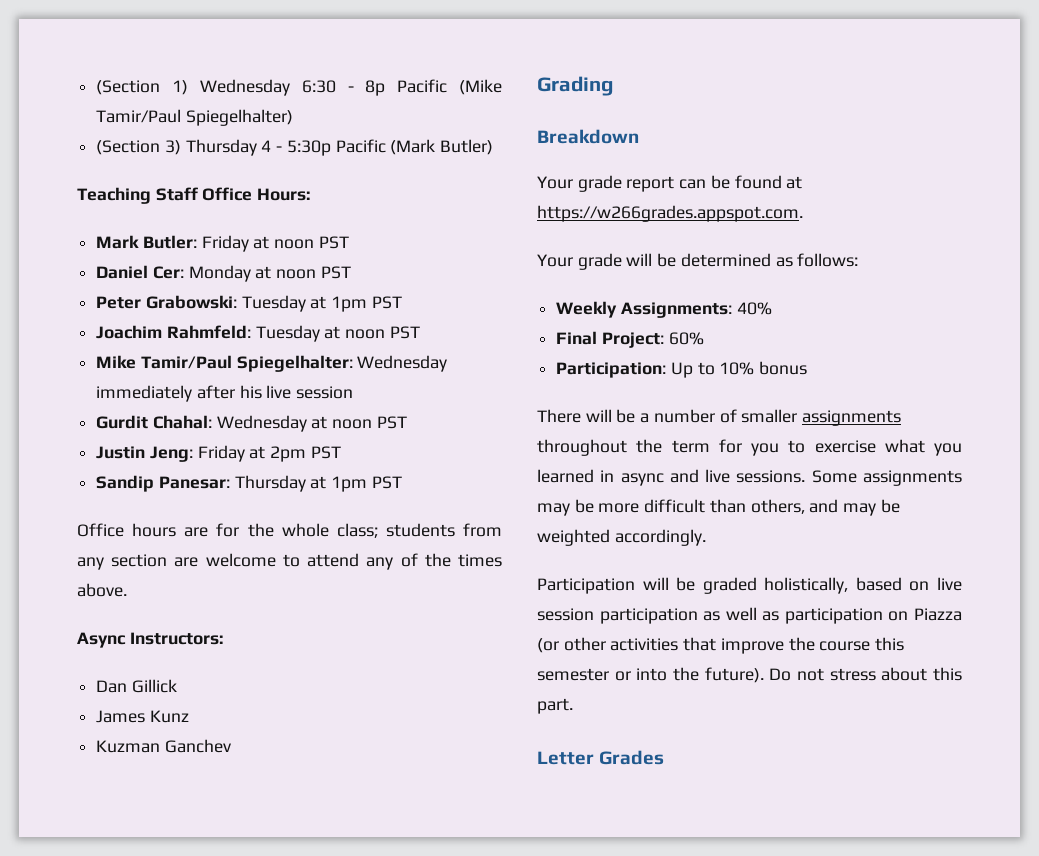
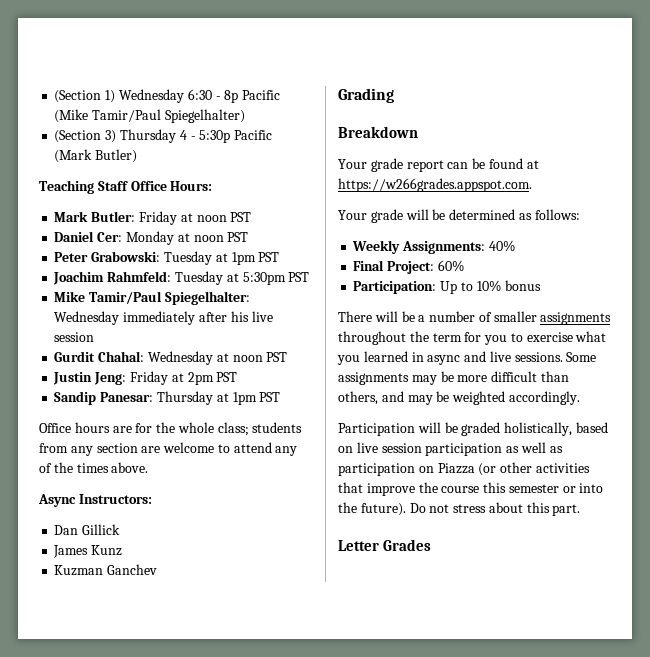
[345,329,386,339] noon -> [242,272,286,285] 5:30pm

